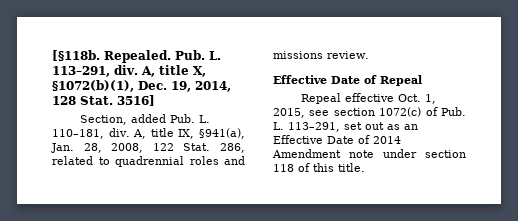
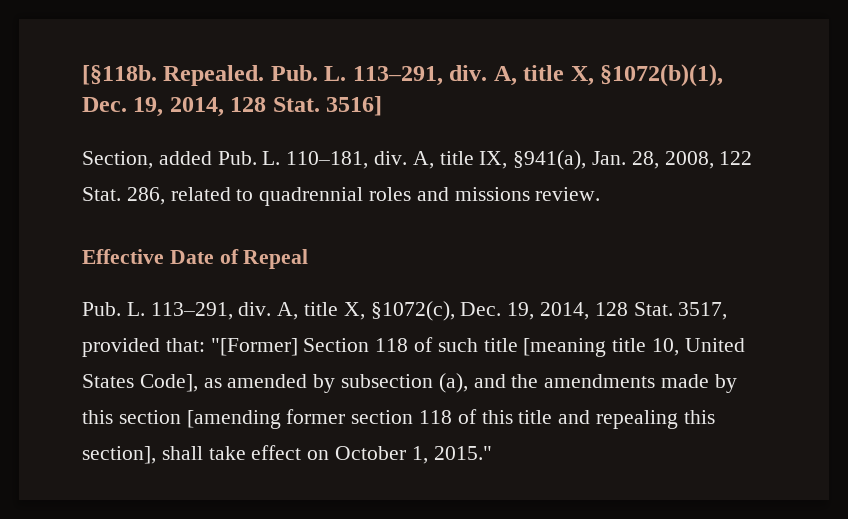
[301,93,437,104] [273,107,466,118] [273,122,418,132] [273,135,401,144] [272,149,466,158] [273,163,365,172] Repeal effective Oct. 1, 2015, see section 1072(c) of Pub. L. 113–291, set out as an Effective Date of 2014 Amendment note under section 118 of this title. -> [82,301,728,321] [82,337,745,357] [82,373,737,393] [82,409,715,429] [82,445,492,464] Pub. L. 113–291, div. A, title X, §1072(c), Dec. 19, 2014, 128 Stat. 3517, provided that: "[Former] Section 118 of such title [meaning title 10, United States Code], as amended by subsection (a), and the amendments made by this section [amending former section 118 of this title and repealing this section], shall take effect on October 1, 2015."

